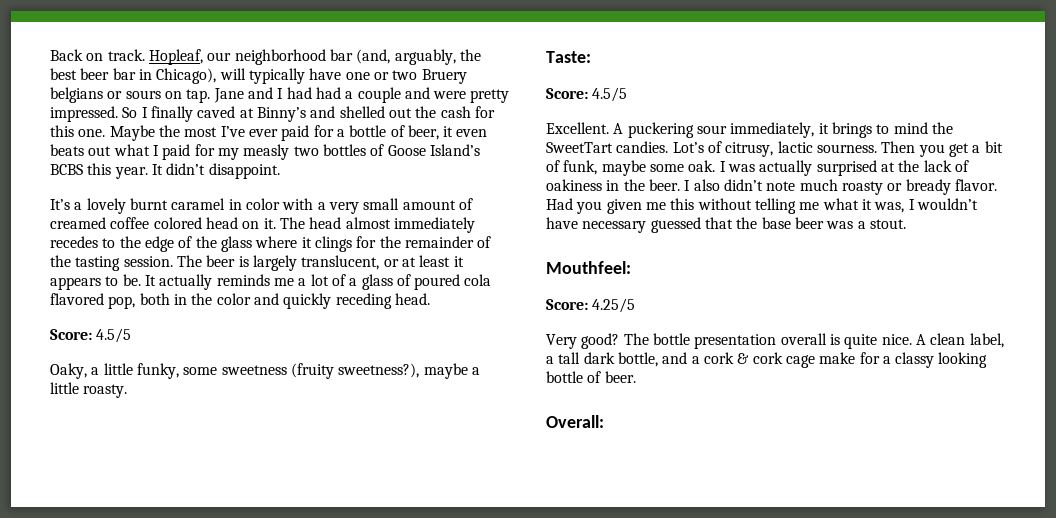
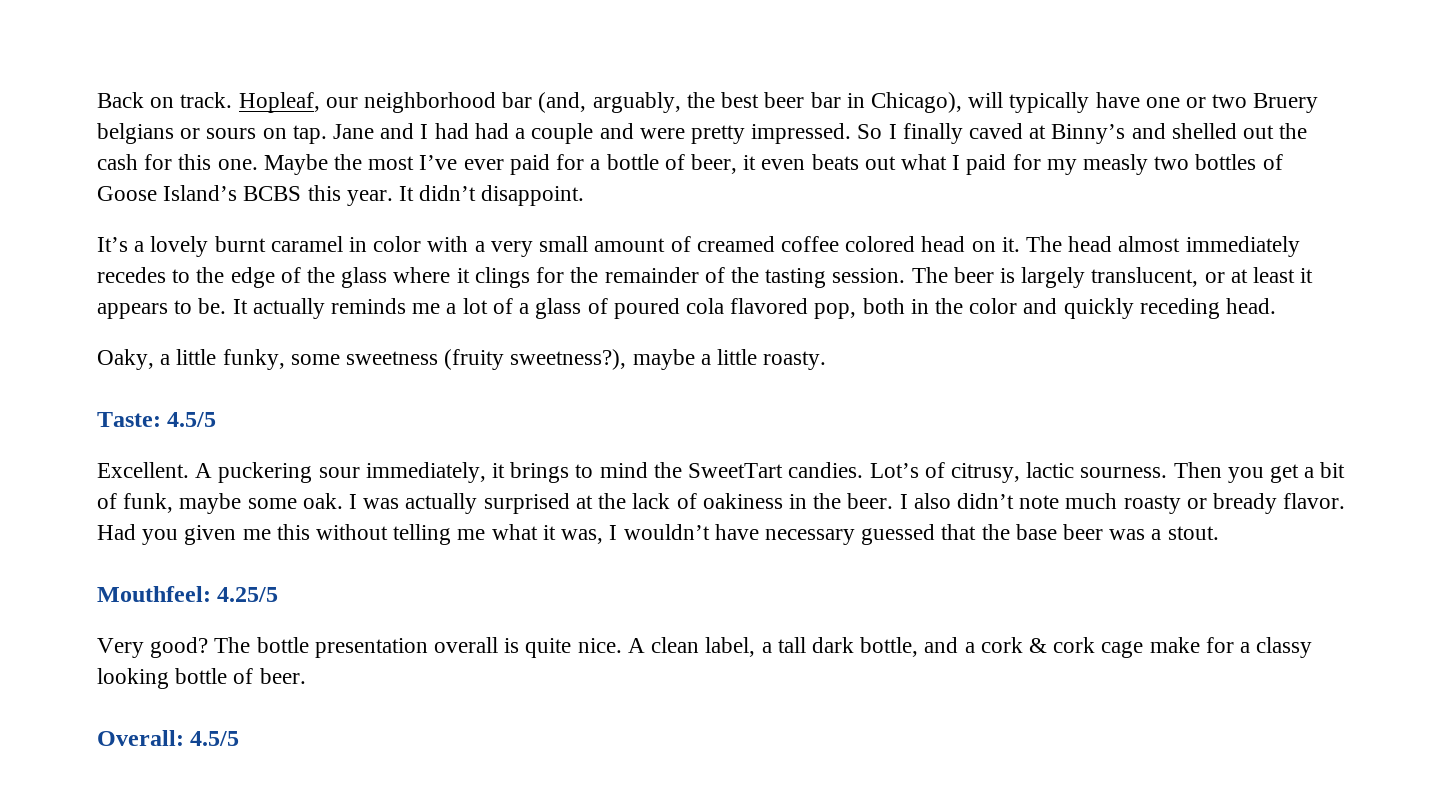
[50,328,132,343] // Score: 4.5/5 -> (1277, 306) none
[546,88,588,99] // Score: -> (161, 419) none
[546,299,588,310] // Score: -> (211, 594) none
(604, 421) none -> [190,731,240,746] 4.5/5

